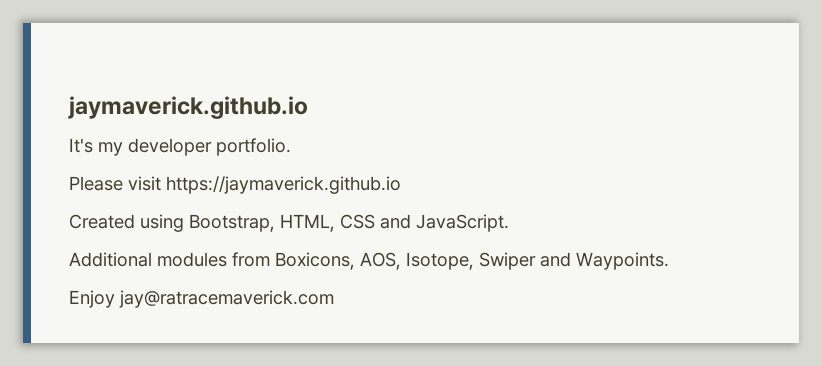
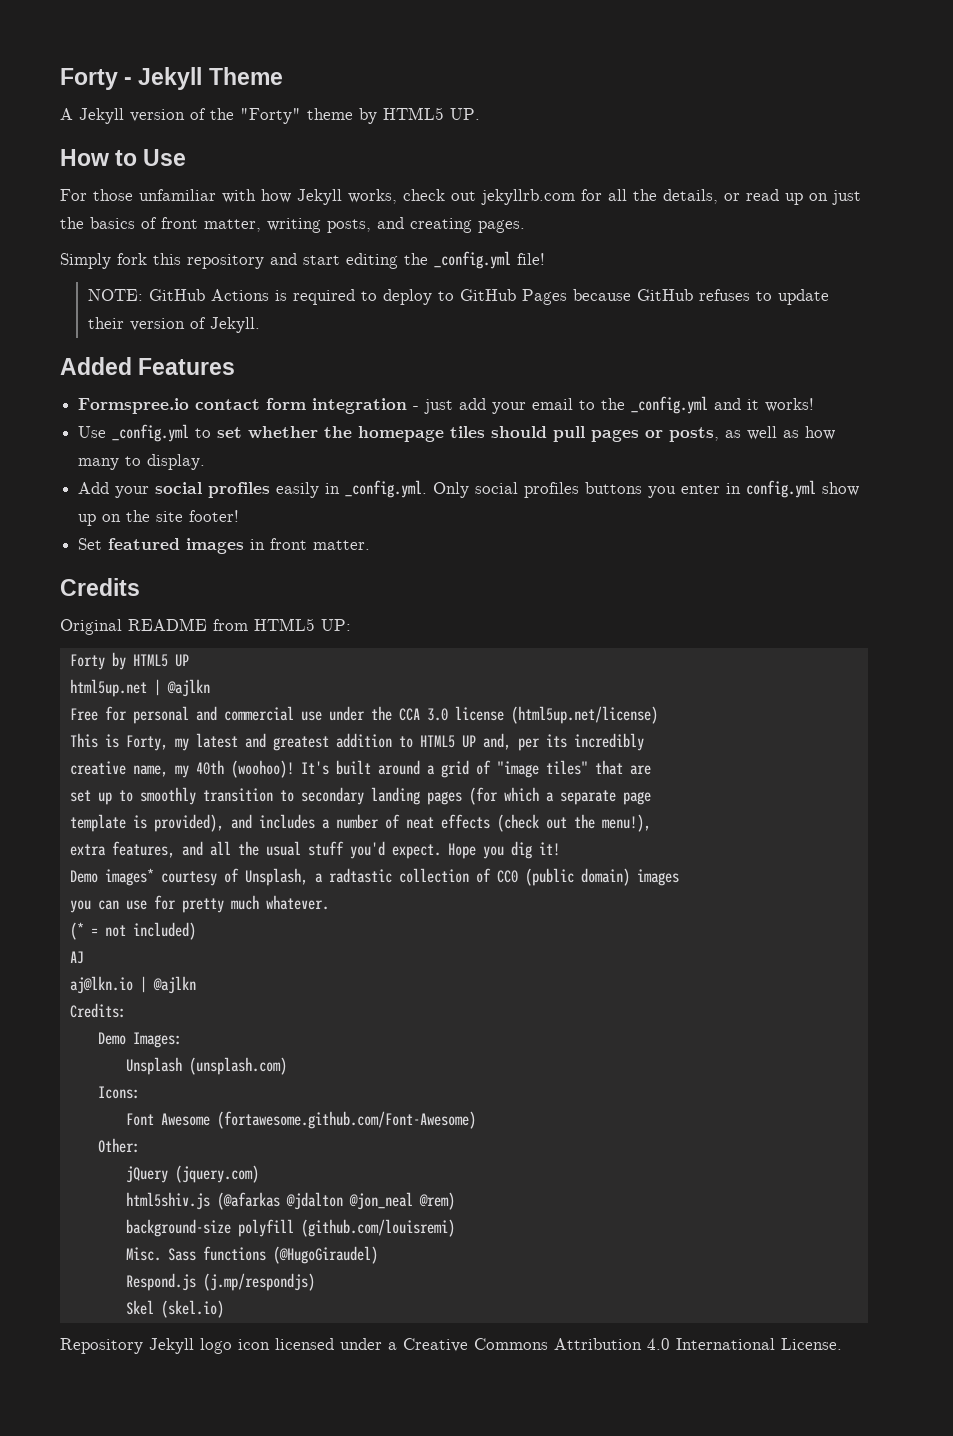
[68,96,308,119] [69,138,291,156] [69,176,401,194] [69,214,509,232] [69,252,669,270] [69,290,334,308] jaymaverick.github.io // It's my developer portfolio. // Please visit https://jaymaverick.github.io // Created using Bootstrap, HTML, CSS and JavaScript. // Additional modules from Boxicons, AOS, Isotope, Swiper and Waypoints. // Enjoy jay@ratracemaverick.com -> [60,67,283,90] [60,107,480,124] [60,149,187,166] [60,189,861,205] [60,217,525,233] [60,251,545,269] [87,289,829,305] [87,317,260,333] [60,357,236,375] [78,396,815,414] [78,424,836,442] [78,454,206,470] [78,480,860,498] [78,510,240,526] [78,538,371,554] [60,578,140,596] [60,618,351,635] [69,652,189,670] [69,679,210,697] [69,706,658,724] [69,733,644,751] [69,760,651,778] [69,787,651,805] [69,814,651,832] [69,841,560,859] [69,868,679,886] [69,895,329,913] [69,922,196,940] [69,951,84,964] [69,976,196,994] [69,1003,126,1018] [97,1032,182,1048] [125,1057,287,1075] [97,1086,140,1099] [125,1111,476,1129] [97,1138,140,1153] [125,1165,259,1183] [125,1192,455,1210] [125,1219,455,1237] [125,1246,378,1264] [125,1273,315,1291] [125,1300,224,1318] [60,1338,842,1354] Forty - Jekyll Theme // A Jekyll version of the "Forty" theme by HTML5 UP. // How to Use // For those unfamiliar with how Jekyll works, check out jekyllrb.com for all the details, or read up on just the basics of front matter, writing posts, and creating pages. // Simply fork this repository and start editing the _config.yml file! // NOTE: GitHub Actions is required to deploy to GitHub Pages because GitHub refuses to update their version of Jekyll. // Added Features // Formspree.io contact form integration - just add your email to the _config.yml and it works! // Use _config.yml to set whether the homepage tiles should pull pages or posts, as well as how many to display. // Add your social profiles easily in _config.yml. Only social profiles buttons you enter in config.yml show up on the site footer! // Set featured images in front matter. // Credits // Original README from HTML5 UP: // Forty by HTML5 UP // html5up.net | @ajlkn // Free for personal and commercial use under the CCA 3.0 license (html5up.net/license) // This is Forty, my latest and greatest addition to HTML5 UP and, per its incredibly // creative name, my 40th (woohoo)! It's built around a grid of "image tiles" that are // set up to smoothly transition to secondary landing pages (for which a separate page // template is provided), and includes a number of neat effects (check out the menu!), // extra features, and all the usual stuff you'd expect. Hope you dig it! // Demo images* courtesy of Unsplash, a radtastic collection of CC0 (public domain) images // you can use for pretty much whatever. // (* = not included) // AJ // aj@lkn.io | @ajlkn // Credits: // Demo Images: // Unsplash (unsplash.com) // Icons: // Font Awesome (fortawesome.github.com/Font-Awesome) // Other: // jQuery (jquery.com) // html5shiv.js (@afarkas @jdalton @jon_neal @rem) // background-size polyfill (github.com/louisremi) // Misc. Sass functions (@HugoGiraudel) // Respond.js (j.mp/respondjs) // Skel (skel.io) // Repository Jekyll logo icon licensed under a Creative Commons Attribution 4.0 International License.

